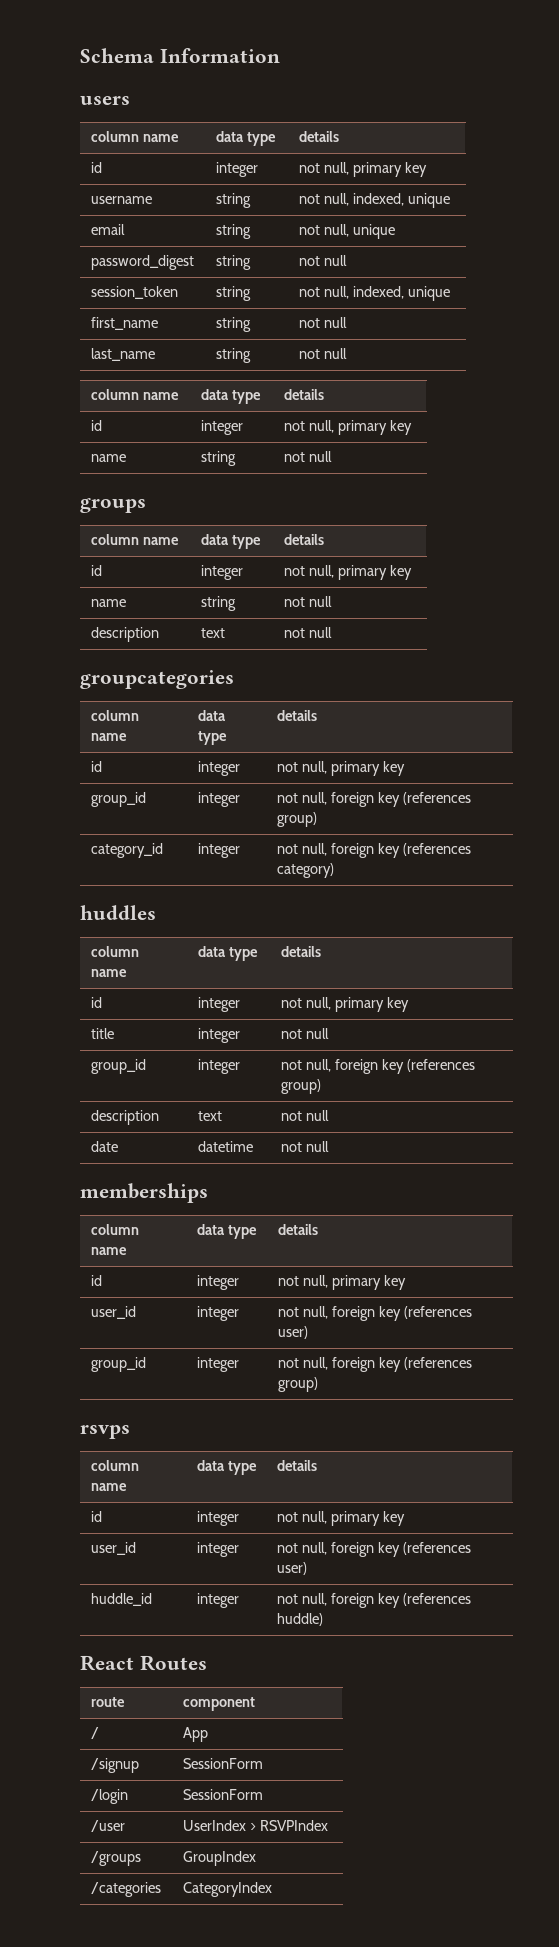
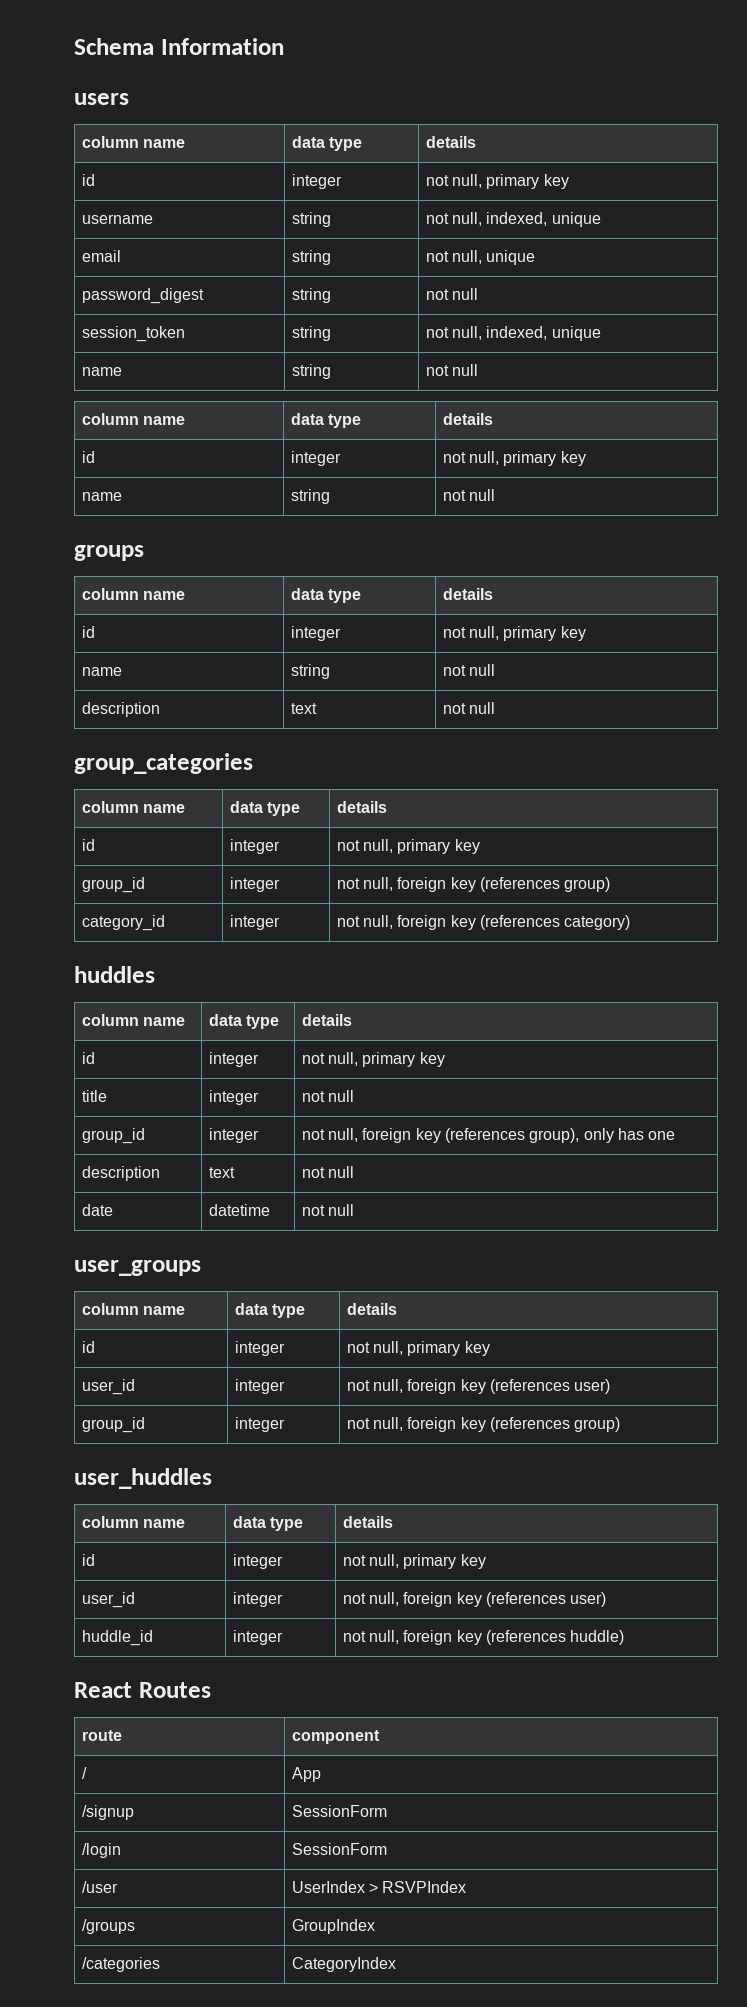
[90,317,158,330] [215,317,251,332] [298,317,347,328] [90,348,155,361] first_name | string | not null // last_name -> [81,367,122,376] name
[80,670,234,689] groupcategories -> [74,753,253,774] group_categories
[280,1079,321,1094] group) -> [529,1128,676,1143] group), only has one
[80,1183,208,1203] memberships -> [74,1260,201,1276] user_groups
[80,1425,130,1439] rsvps -> [74,1468,212,1489] user_huddles

